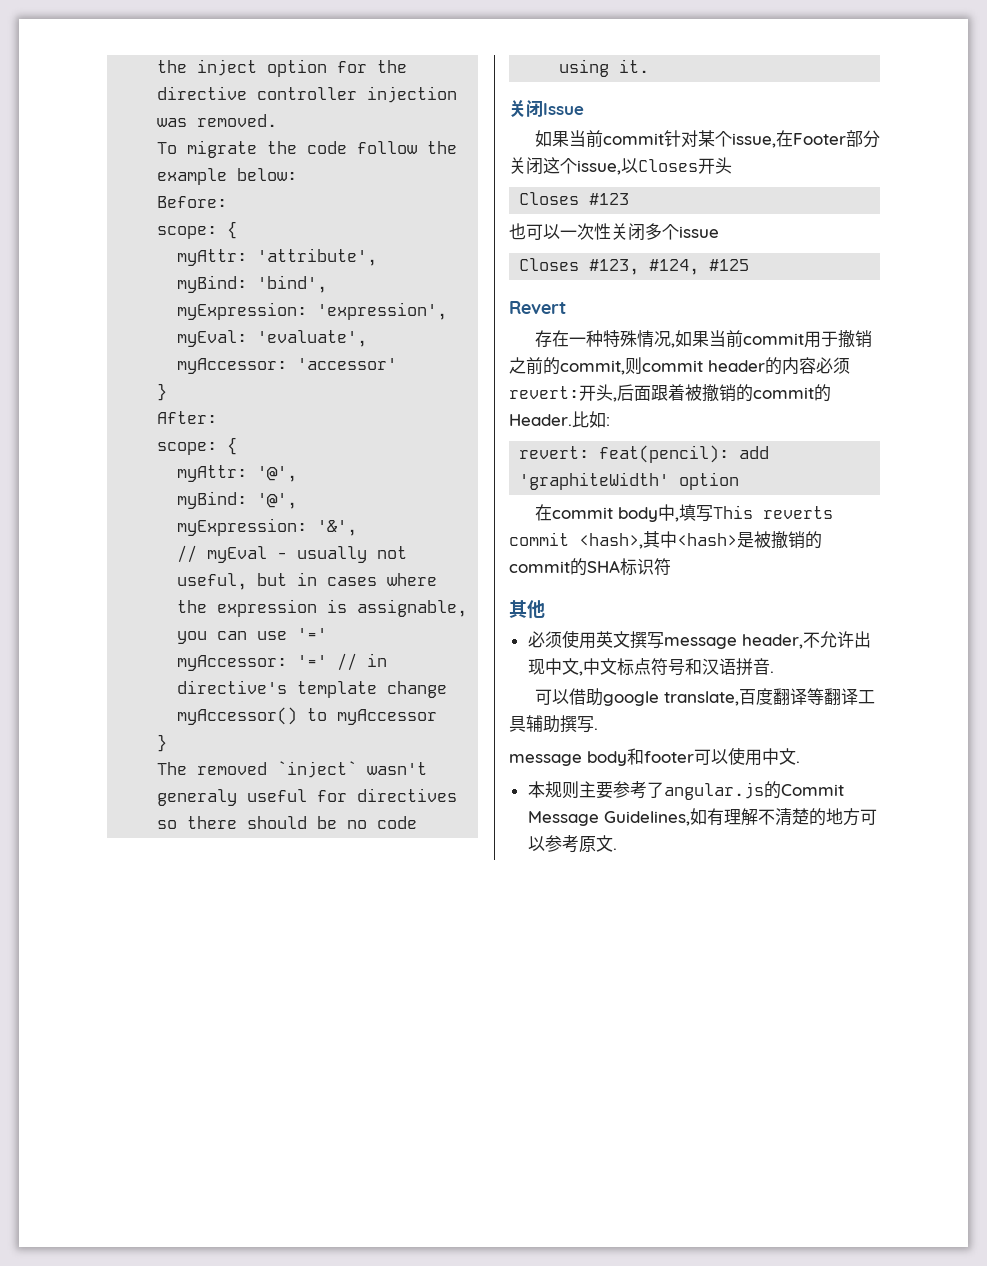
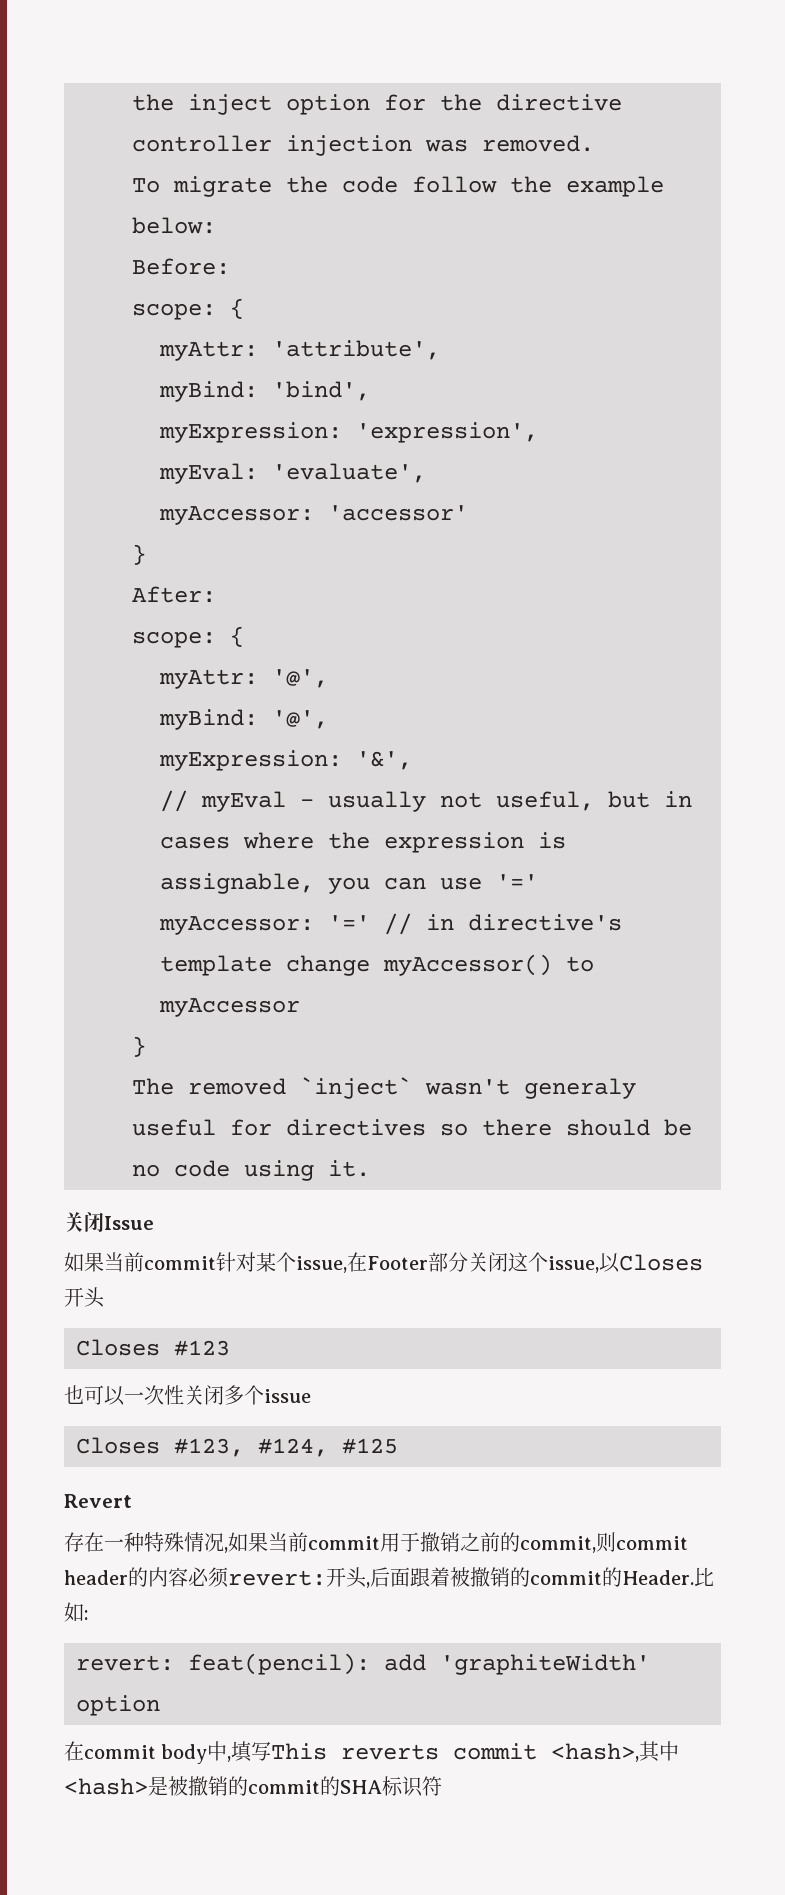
[509,600,545,619] [527,630,871,649] [527,658,774,676] [534,688,875,706] [509,715,598,733] [509,747,800,766] [527,781,844,800] [527,808,877,826] [527,835,617,853] // 其他 // 必须使用英文撰写message header,不允许出现中文,中文标点符号和汉语拼音. // 可以借助google translate,百度翻译等翻译工具辅助撰写. // message body和footer可以使用中文. // 本规则主要参考了angular.js的Commit Message Guidelines,如有理解不清楚的地方可以参考原文. -> (442, 1786) none

